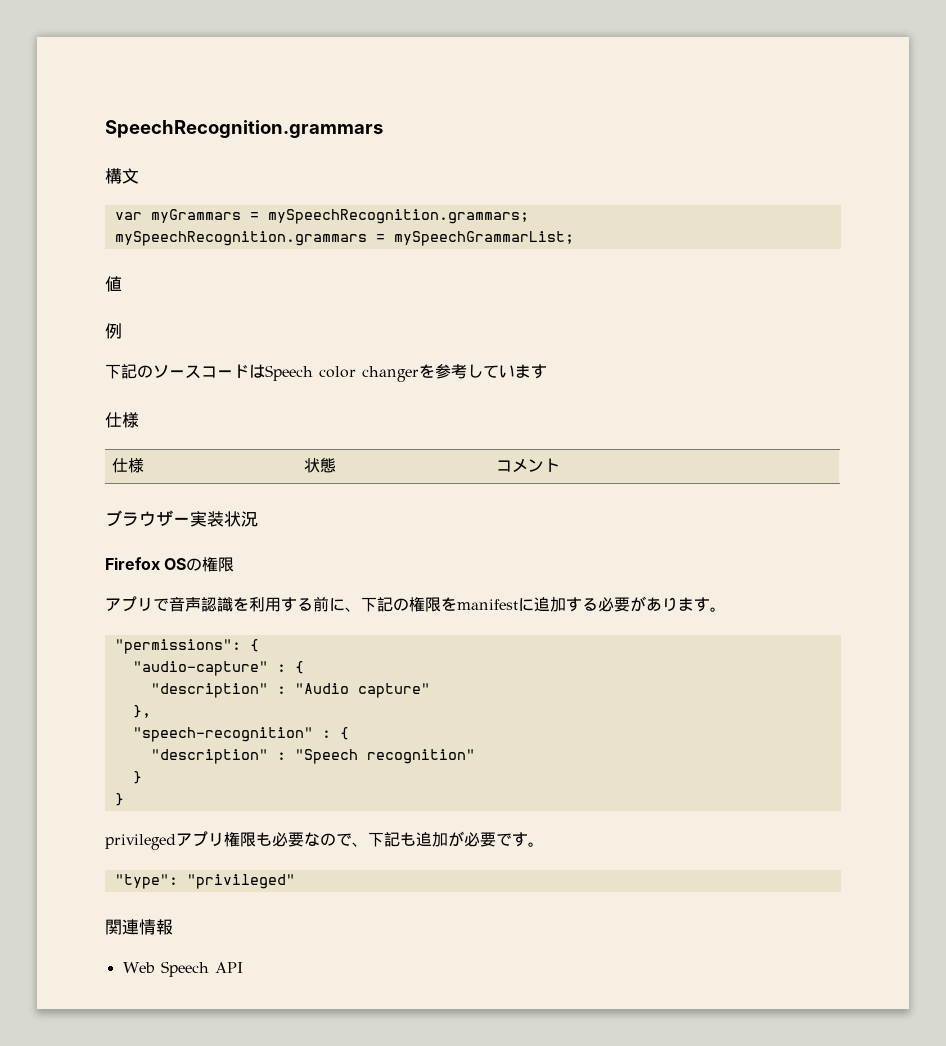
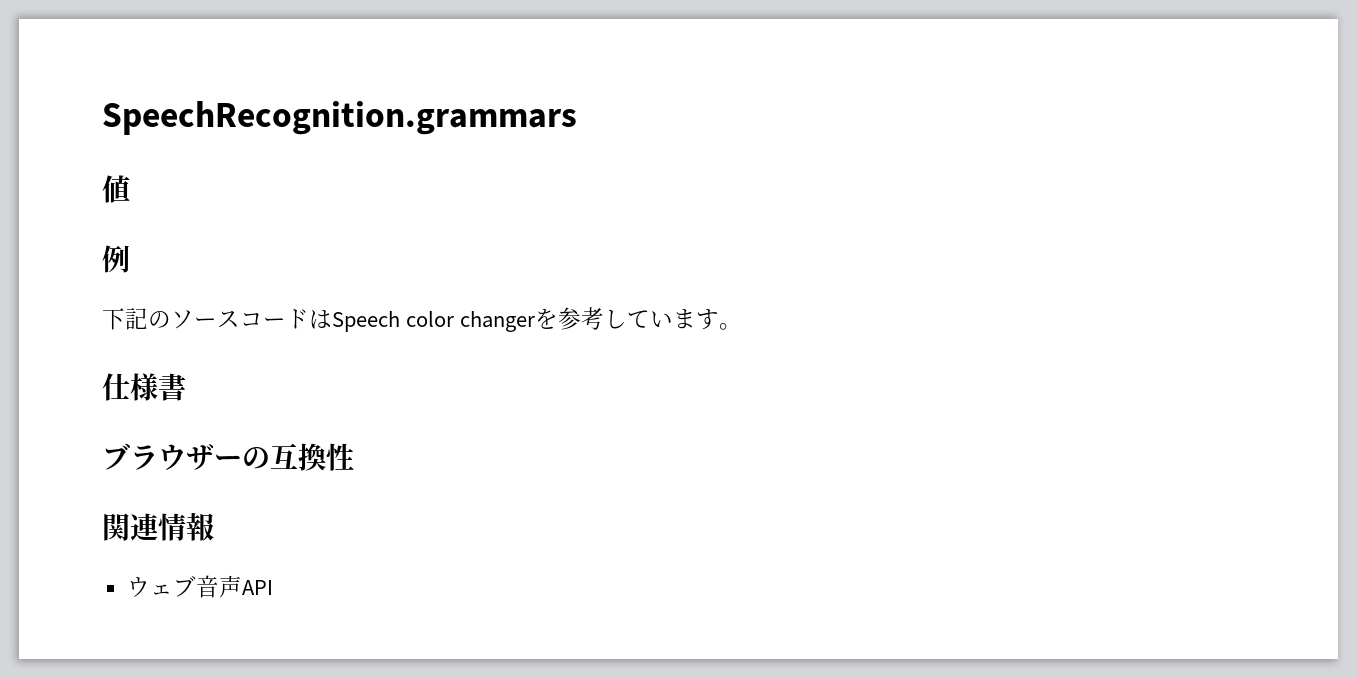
[105,168,139,184] [114,209,529,224] [114,231,574,246] // 構文 // var myGrammars = mySpeechRecognition.grammars; // mySpeechRecognition.grammars = mySpeechGrammarList; -> (577, 118) none
[105,412,139,428] [111,458,144,473] [303,457,336,473] [495,458,560,473] // 仕様 // 仕様 | 状態 | コメント -> [719,323,743,330] [102,373,186,401] 。 // 仕様書
[190,511,258,527] [105,557,235,572] [105,596,726,612] [114,639,259,654] [132,661,304,676] [150,683,430,698] [132,705,151,718] [132,727,349,742] [150,749,475,764] [132,771,142,784] [114,793,124,806] [105,831,544,850] [114,874,295,889] 実装状況 // Firefox OSの権限 // アプリで音声認識を利用する前に、下記の権限をmanifestに追加する必要があります。 // "permissions": { // "audio-capture" : { // "description" : "Audio capture" // }, // "speech-recognition" : { // "description" : "Speech recognition" // } // } // privilegedアプリ権限も必要なので、下記も追加が必要です。 // "type": "privileged" -> [242,443,354,471] の互換性
[122,961,209,977] Web Speech -> [126,575,242,598] ウェブ音声

